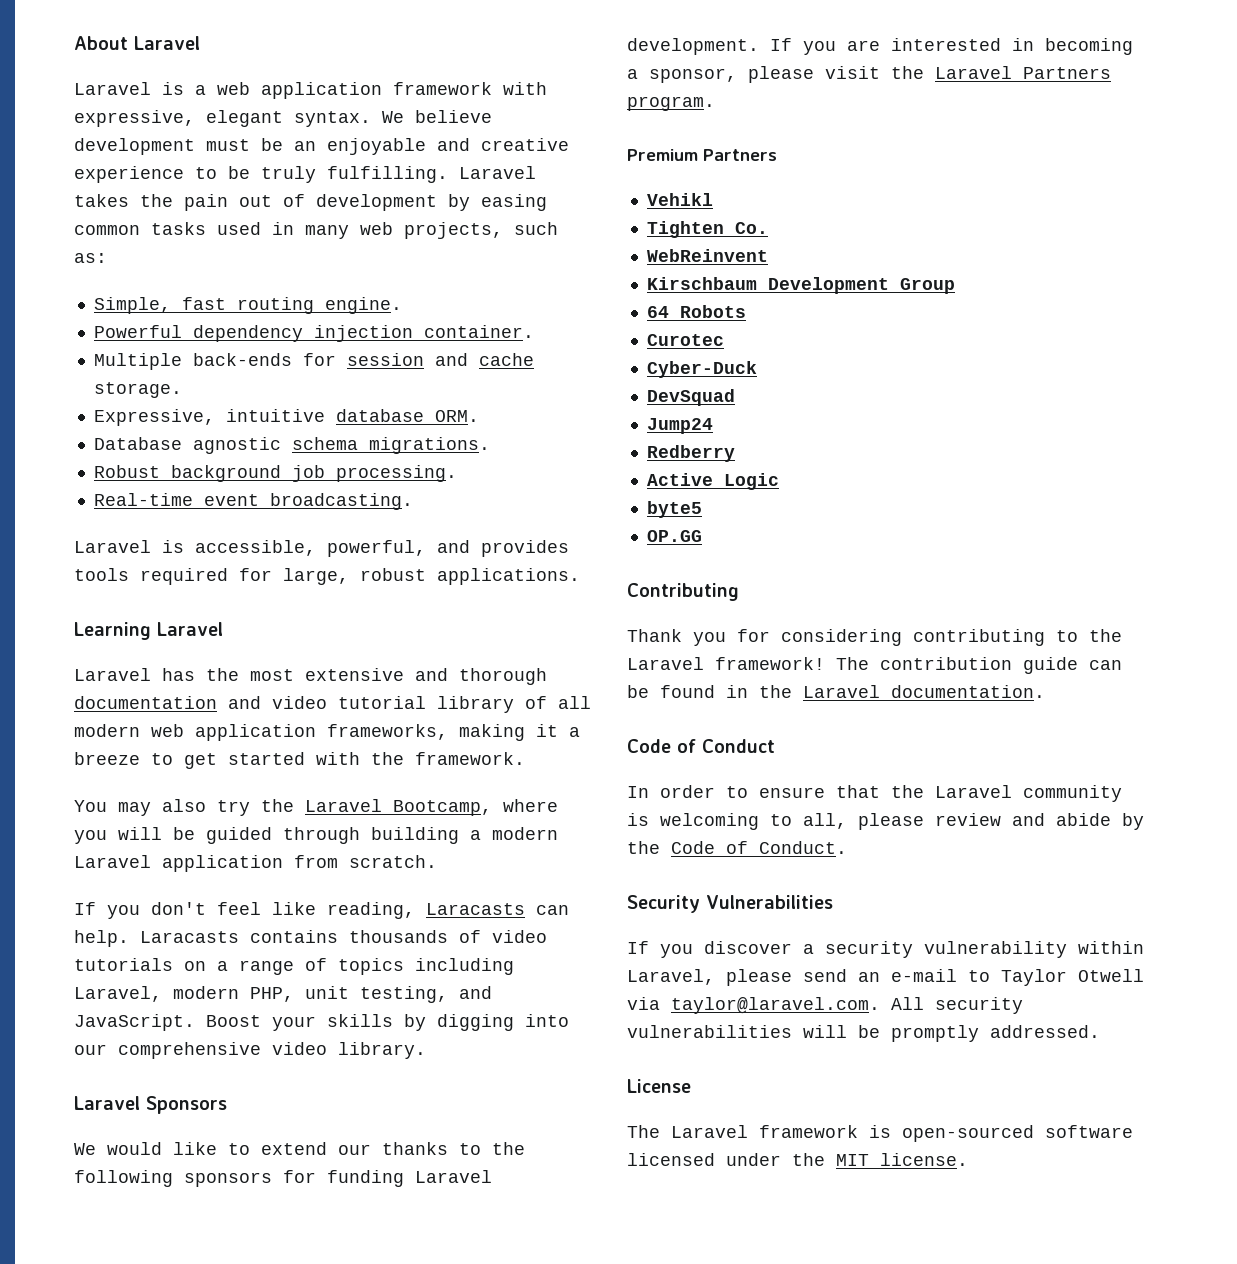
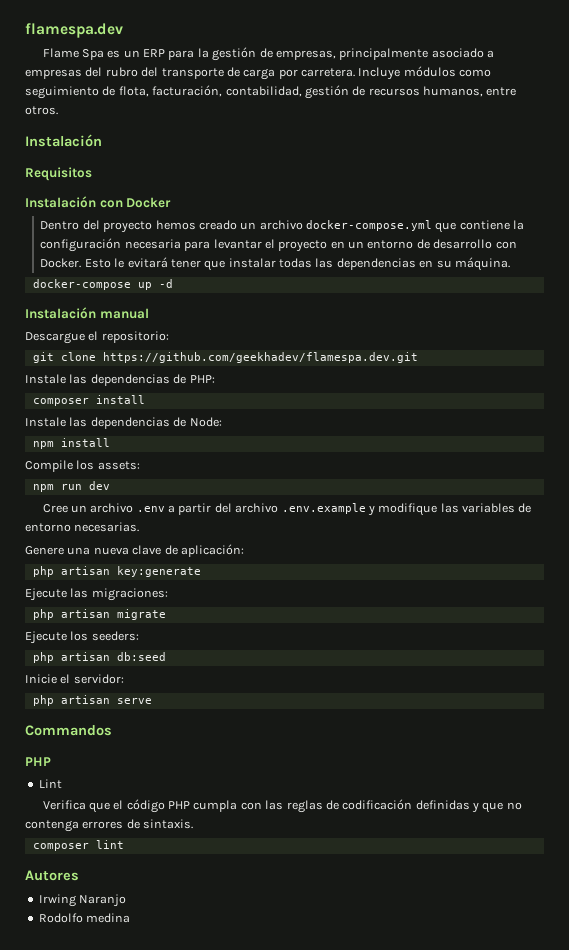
[74,36,200,50] [74,82,547,99] [74,110,492,127] [74,138,569,155] [74,166,536,183] [74,194,547,211] [74,222,558,239] [74,253,107,263] [93,297,402,314] [93,325,534,342] [93,353,534,370] [93,382,182,398] [93,409,479,426] [93,437,490,454] [93,465,457,482] [93,493,413,510] [74,540,569,557] [74,568,580,585] [74,622,223,640] [74,668,547,685] [74,696,591,713] [74,724,580,741] [74,752,525,769] [74,799,558,816] [74,827,558,844] [74,855,437,872] [74,902,569,919] [74,930,547,947] [74,958,514,975] [74,986,492,1003] [74,1014,569,1031] [74,1042,426,1059] [74,1096,227,1114] [74,1142,525,1155] [74,1170,492,1187] [627,38,1133,55] [627,66,1111,83] [627,96,715,111] [627,149,777,161] [646,193,713,206] [646,221,768,238] [646,249,768,262] [646,277,955,294] [646,305,746,318] [646,334,724,346] [646,361,757,378] [646,389,735,406] [646,418,713,434] [646,445,735,462] [646,473,779,490] [646,501,702,518] [646,530,702,542] [627,583,739,601] [627,629,1122,646] [627,657,1122,674] [627,685,1045,698] [627,739,775,753] [627,785,1122,802] [627,813,1144,830] [627,841,847,854] [627,895,833,913] [627,941,1144,958] [627,969,1144,986] [627,997,1023,1014] [627,1025,1100,1042] [627,1079,691,1093] [627,1125,1133,1142] [627,1153,968,1166] About Laravel // Laravel is a web application framework with expressive, elegant syntax. We believe development must be an enjoyable and creative experience to be truly fulfilling. Laravel takes the pain out of development by easing common tasks used in many web projects, such as: // Simple, fast routing engine. // Powerful dependency injection container. // Multiple back-ends for session and cache storage. // Expressive, intuitive database ORM. // Database agnostic schema migrations. // Robust background job processing. // Real-time event broadcasting. // Laravel is accessible, powerful, and provides tools required for large, robust applications. // Learning Laravel // Laravel has the most extensive and thorough documentation and video tutorial library of all modern web application frameworks, making it a breeze to get started with the framework. // You may also try the Laravel Bootcamp, where you will be guided through building a modern Laravel application from scratch. // If you don't feel like reading, Laracasts can help. Laracasts contains thousands of video tutorials on a range of topics including Laravel, modern PHP, unit testing, and JavaScript. Boost your skills by digging into our comprehensive video library. // Laravel Sponsors // We would like to extend our thanks to the following sponsors for funding Laravel development. If you are interested in becoming a sponsor, please visit the Laravel Partners program. // Premium Partners // Vehikl // Tighten Co. // WebReinvent // Kirschbaum Development Group // 64 Robots // Curotec // Cyber-Duck // DevSquad // Jump24 // Redberry // Active Logic // byte5 // OP.GG // Contributing // Thank you for considering contributing to the Laravel framework! The contribution guide can be found in the Laravel documentation. // Code of Conduct // In order to ensure that the Laravel community is welcoming to all, please review and abide by the Code of Conduct. // Security Vulnerabilities // If you discover a security vulnerability within Laravel, please send an e-mail to Taylor Otwell via taylor@laravel.com. All security vulnerabilities will be promptly addressed. // License // The Laravel framework is open-sourced software licensed under the MIT license. -> [25,23,123,38] [42,47,495,61] [25,66,492,80] [25,85,517,99] [25,106,58,115] [25,134,102,147] [25,167,92,181] [25,196,172,208] [40,220,525,233] [40,238,517,252] [40,257,510,271] [32,279,173,290] [25,307,149,319] [25,331,169,344] [32,352,418,363] [25,374,215,386] [32,395,145,406] [25,417,222,429] [32,438,110,449] [25,460,140,472] [32,481,110,492] [42,503,532,516] [25,522,140,532] [25,544,244,557] [32,566,201,577] [25,588,168,601] [32,609,166,620] [25,631,139,644] [32,652,166,663] [25,674,124,684] [32,695,152,706] [25,725,112,736] [25,757,51,766] [38,779,62,789] [42,799,522,813] [25,819,194,832] [32,840,124,851] [25,870,79,881] [38,894,127,907] [38,913,131,923] flamespa.dev // Flame Spa es un ERP para la gestión de empresas, principalmente asociado a empresas del rubro del transporte de carga por carretera. Incluye módulos como seguimiento de flota, facturación, contabilidad, gestión de recursos humanos, entre otros. // Instalación // Requisitos // Instalación con Docker // Dentro del proyecto hemos creado un archivo docker-compose.yml que contiene la configuración necesaria para levantar el proyecto en un entorno de desarrollo con Docker. Esto le evitará tener que instalar todas las dependencias en su máquina. // docker-compose up -d // Instalación manual // Descargue el repositorio: // git clone https://github.com/geekhadev/flamespa.dev.git // Instale las dependencias de PHP: // composer install // Instale las dependencias de Node: // npm install // Compile los assets: // npm run dev // Cree un archivo .env a partir del archivo .env.example y modifique las variables de entorno necesarias. // Genere una nueva clave de aplicación: // php artisan key:generate // Ejecute las migraciones: // php artisan migrate // Ejecute los seeders: // php artisan db:seed // Inicie el servidor: // php artisan serve // Commandos // PHP // Lint // Verifica que el código PHP cumpla con las reglas de codificación definidas y que no contenga errores de sintaxis. // composer lint // Autores // Irwing Naranjo // Rodolfo medina

